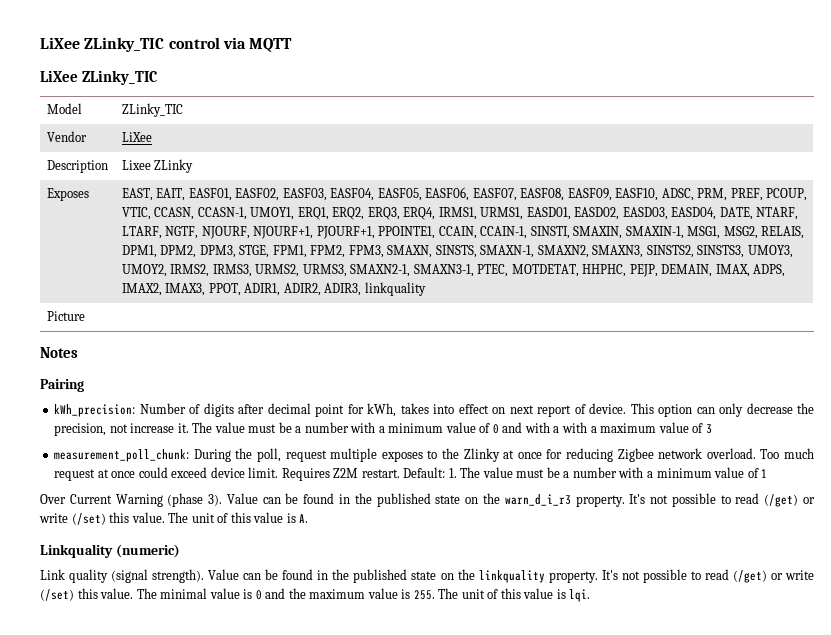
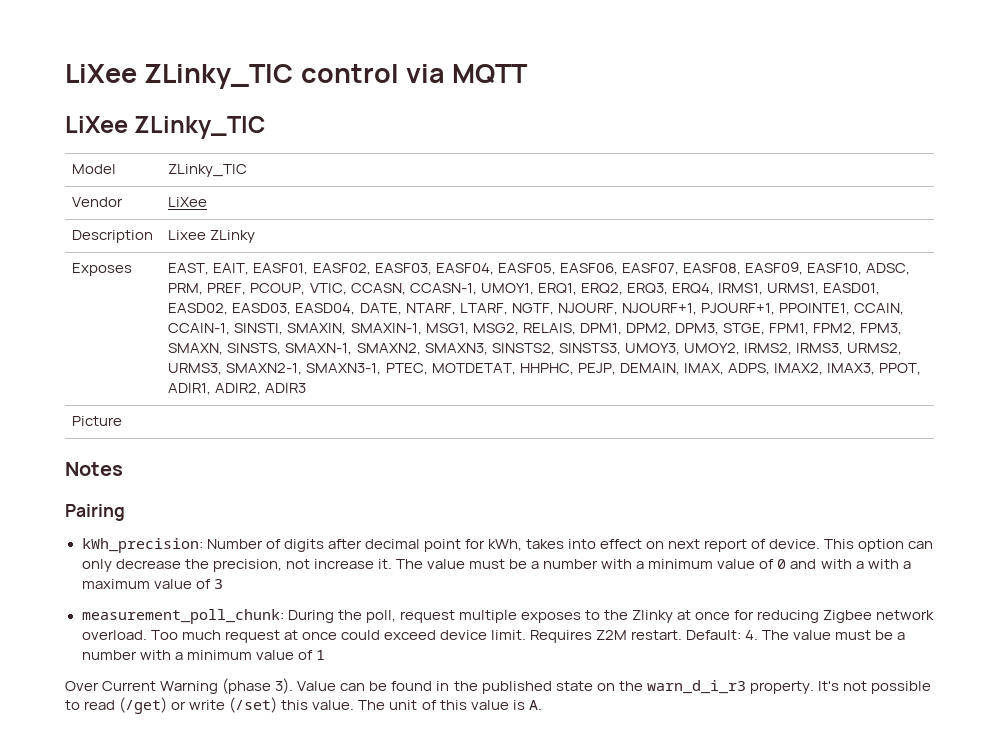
[324,282,426,296] ADIR3, linkquality -> [265,383,307,393] ADIR3
[448,468,457,478] 1. -> [745,630,759,640] 4.
[40,544,180,558] [40,569,815,583] [40,588,591,602] // Linkquality (numeric) // Link quality (signal strength). Value can be found in the published state on the linkquality property. It's not possible to read (/get) or write (/set) this value. The minimal value is 0 and the maximum value is 255. The unit of this value is lqi. -> (542, 705) none

